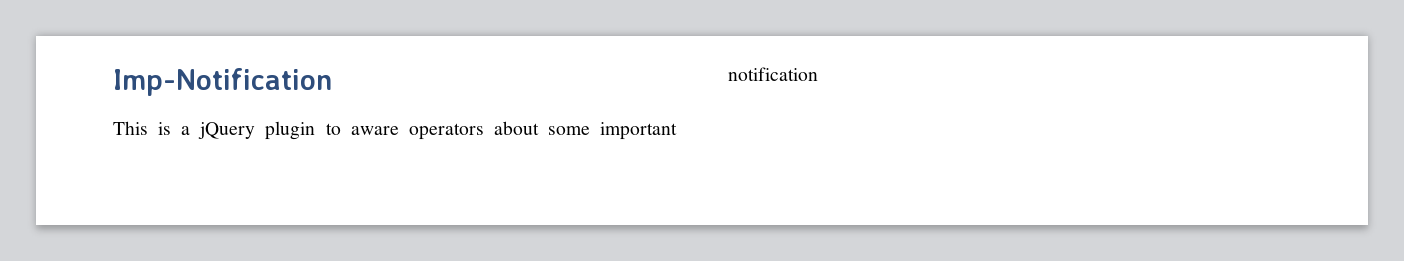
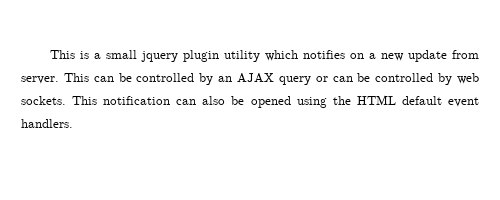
[113,68,332,96] Imp-Notification // -> (49, 54) none
[198,121,678,140] [728,67,818,81] jQuery plugin to aware operators about some important notification -> [105,50,479,62] [21,73,479,85] [21,95,479,108] [21,119,73,128] small jquery plugin utility which notifies on a new update from server. This can be controlled by an AJAX query or can be controlled by web sockets. This notification can also be opened using the HTML default event handlers.

